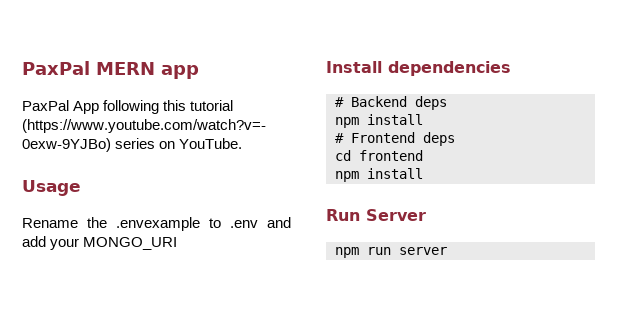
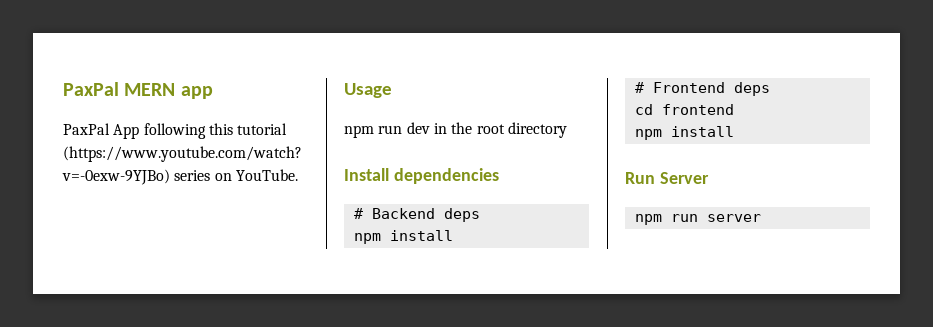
[22,217,291,231] [22,236,178,250] Rename the .envexample to .env and add your MONGO_URI -> [344,122,567,138] npm run dev in the root directory

